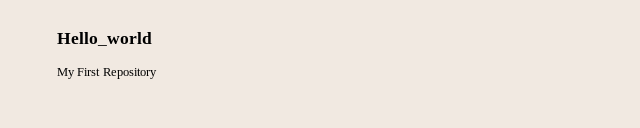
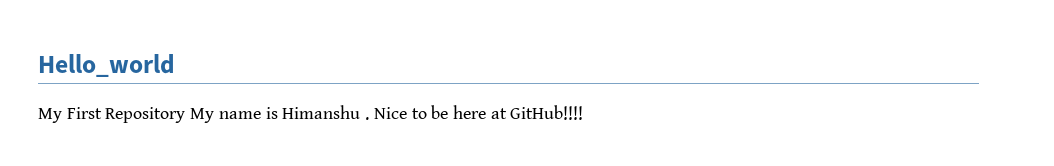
(157, 73) none -> [190,105,584,123] My name is Himanshu . Nice to be here at GitHub!!!!

